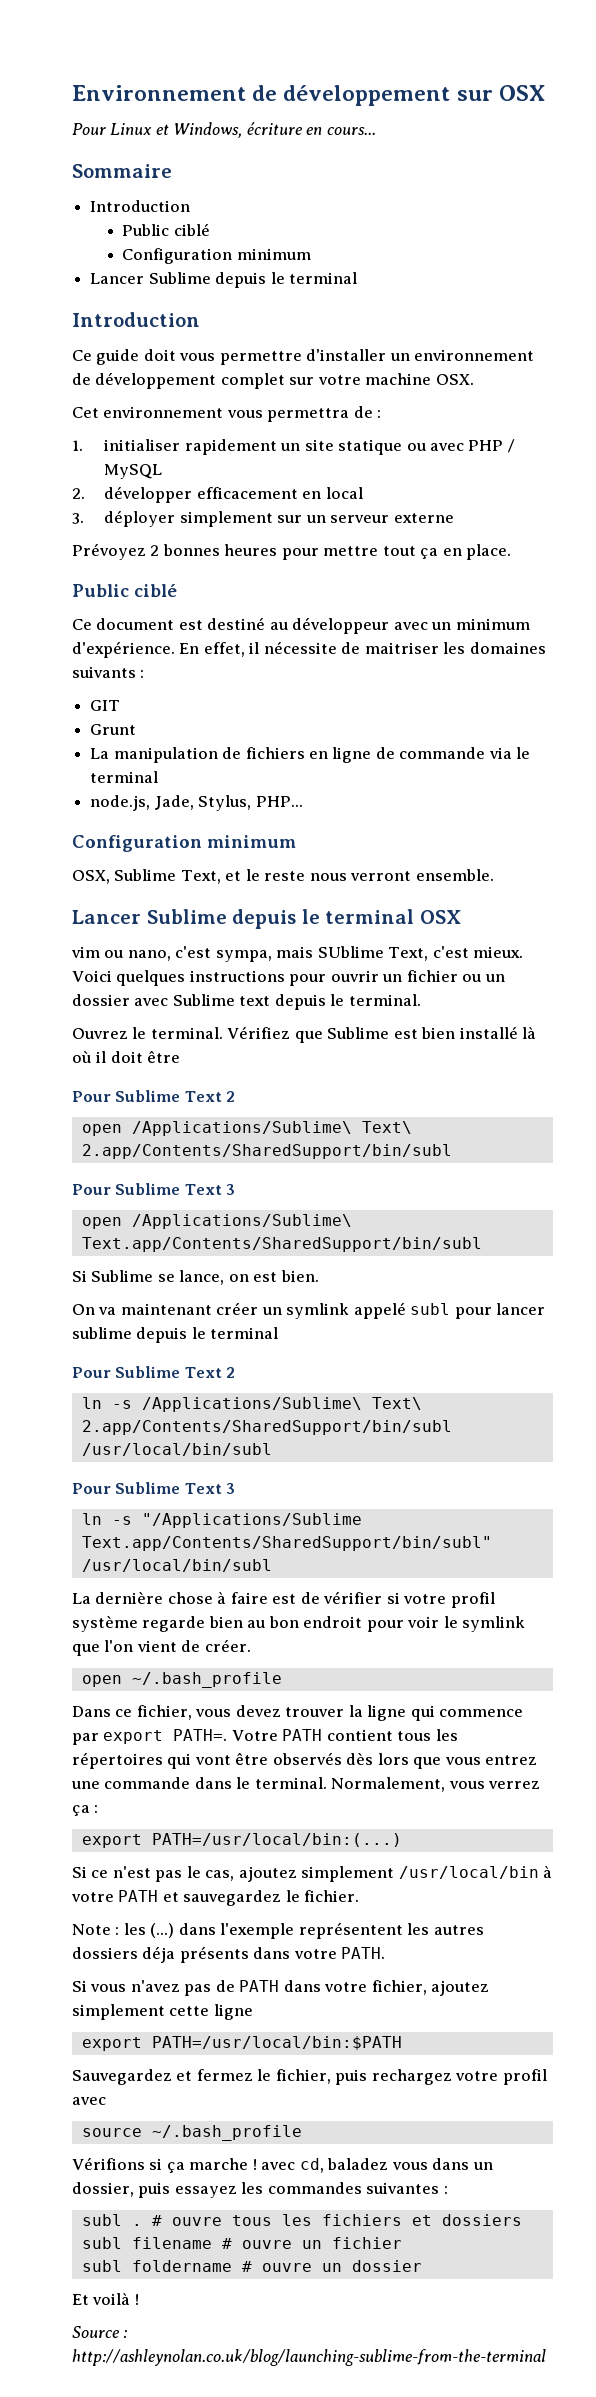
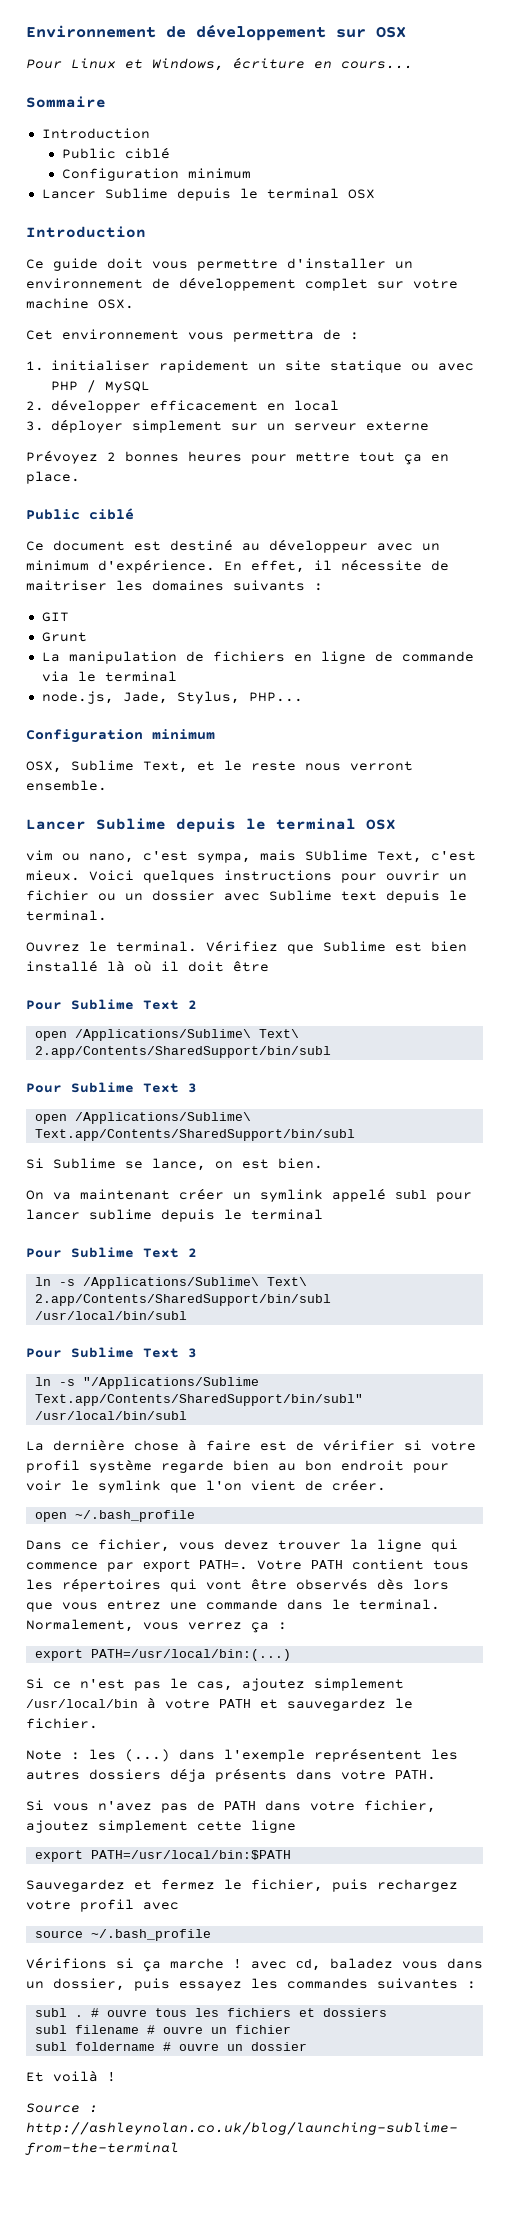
(357, 278) none -> [347,189,375,199] OSX

